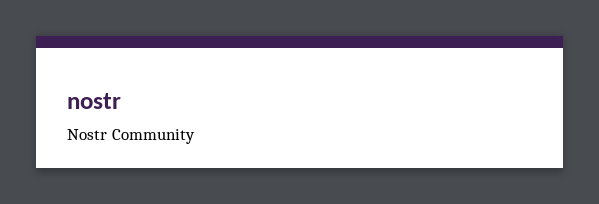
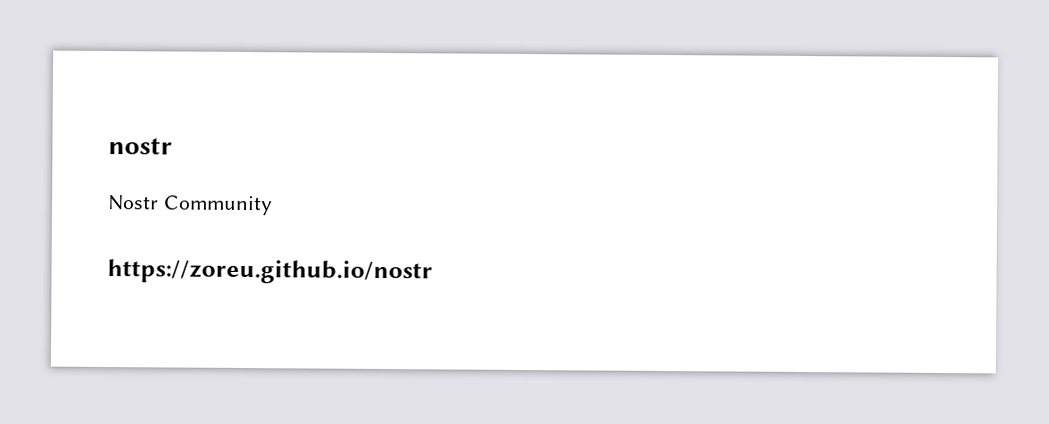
(195, 136) none -> [107,259,433,285] // https://zoreu.github.io/nostr

